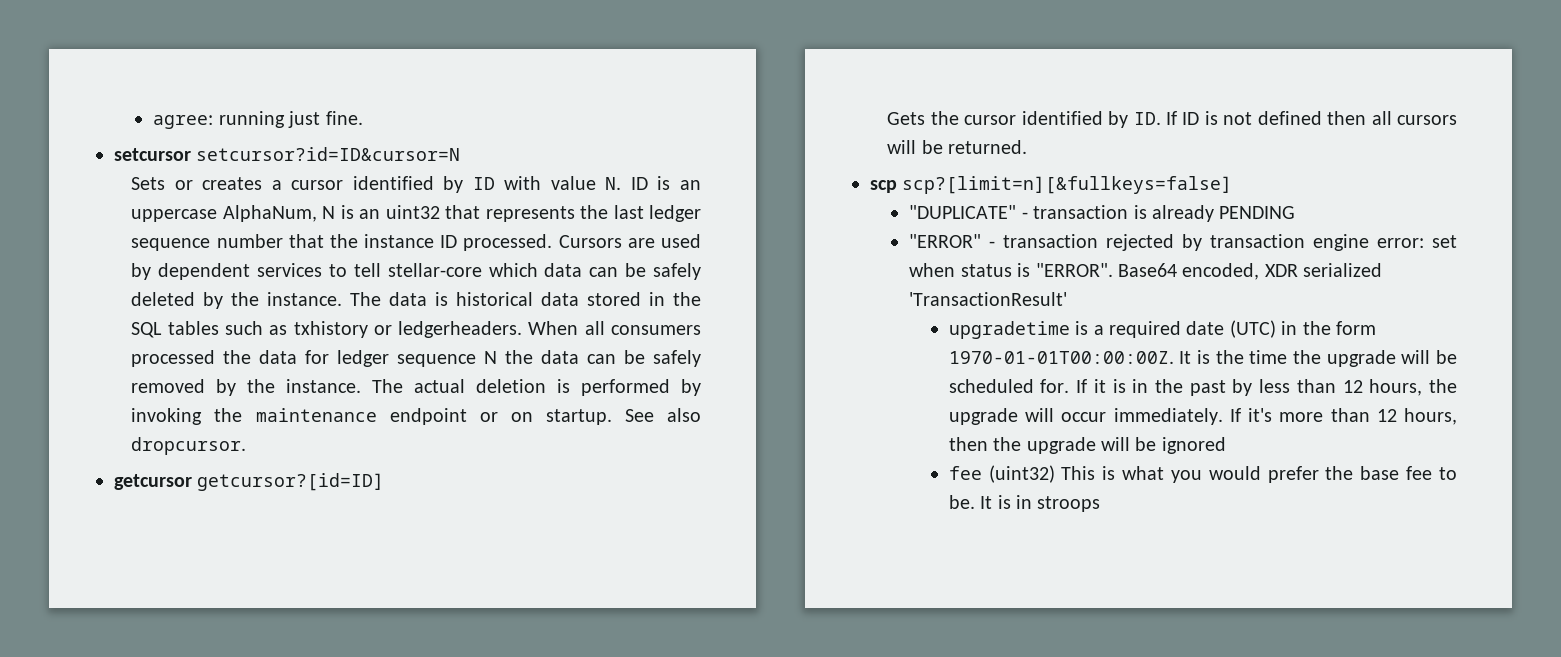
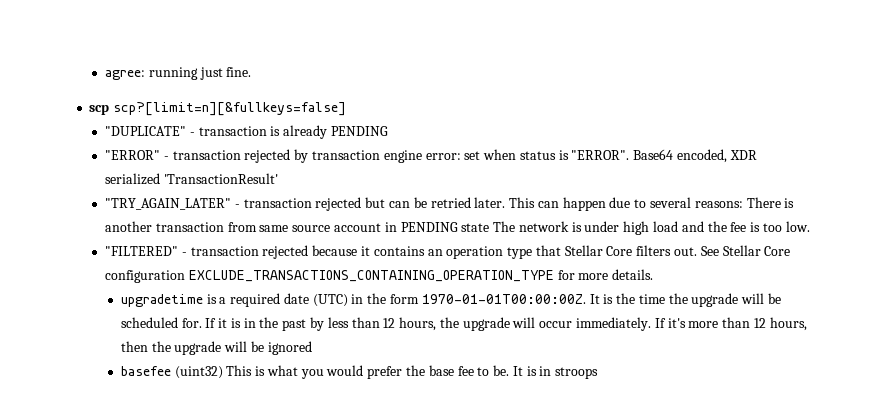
[114,147,461,161] [131,176,701,193] [131,205,701,222] [131,234,701,251] [131,263,702,280] [131,292,701,309] [131,321,702,338] [131,350,701,367] [131,379,701,396] [131,408,702,425] [131,437,247,455] [114,473,385,491] [887,111,1457,128] [887,140,1028,154] // setcursor setcursor?id=ID&cursor=N // Sets or creates a cursor identified by ID with value N. ID is an uppercase AlphaNum, N is an uint32 that represents the last ledger sequence number that the instance ID processed. Cursors are used by dependent services to tell stellar-core which data can be safely deleted by the instance. The data is historical data stored in the SQL tables such as txhistory or ledgerheaders. When all consumers processed the data for ledger sequence N the data can be safely removed by the instance. The actual deletion is performed by invoking the maintenance endpoint or on startup. See also dropcursor. // getcursor getcursor?[id=ID] // Gets the cursor identified by ID. If ID is not defined then all cursors will be returned. -> (252, 72) none
(1068, 299) none -> [105,197,795,211] [105,221,810,235] [105,245,791,259] [105,269,654,283] // "TRY_AGAIN_LATER" - transaction rejected but can be retried later. This can happen due to several reasons: There is another transaction from same source account in PENDING state The network is under high load and the fee is too low. // "FILTERED" - transaction rejected because it contains an operation type that Stellar Core filters out. See Stellar Core configuration EXCLUDE_TRANSACTIONS_CONTAINING_OPERATION_TYPE for more details.
[948,466,982,480] fee -> [120,366,171,376] basefee

